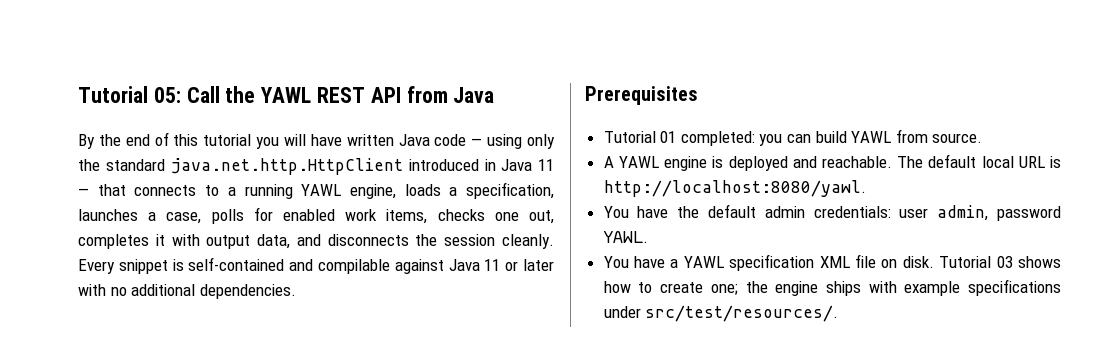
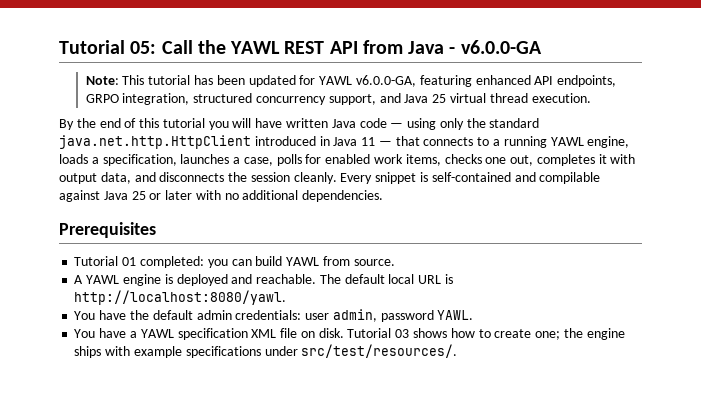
(495, 95) none -> [449,40,542,54] [85,75,617,87] [85,93,591,105] - v6.0.0-GA // Note: This tutorial has been updated for YAWL v6.0.0-GA, featuring enhanced API endpoints, GRPO integration, structured concurrency support, and Java 25 virtual thread execution.
[484,259,501,271] 11 -> [131,191,146,200] 25

